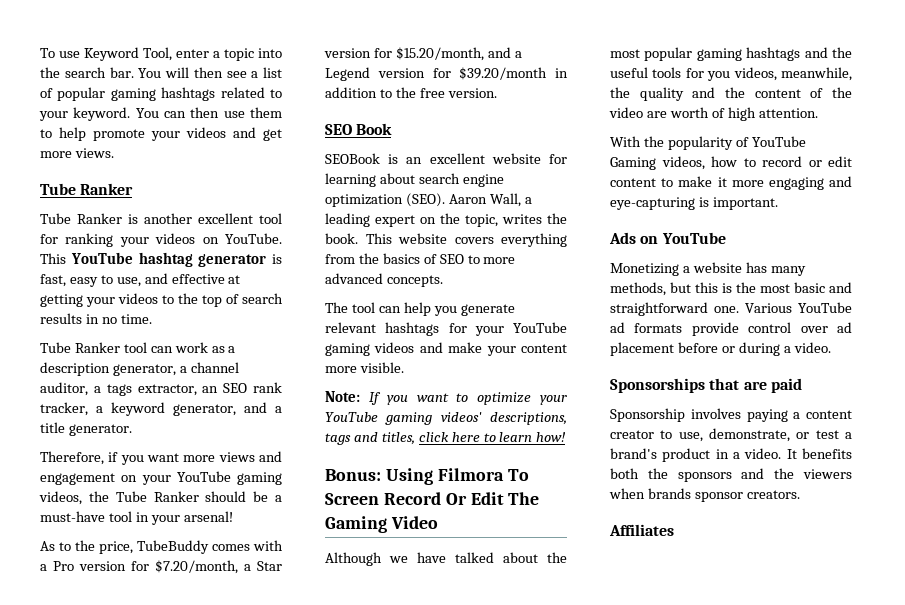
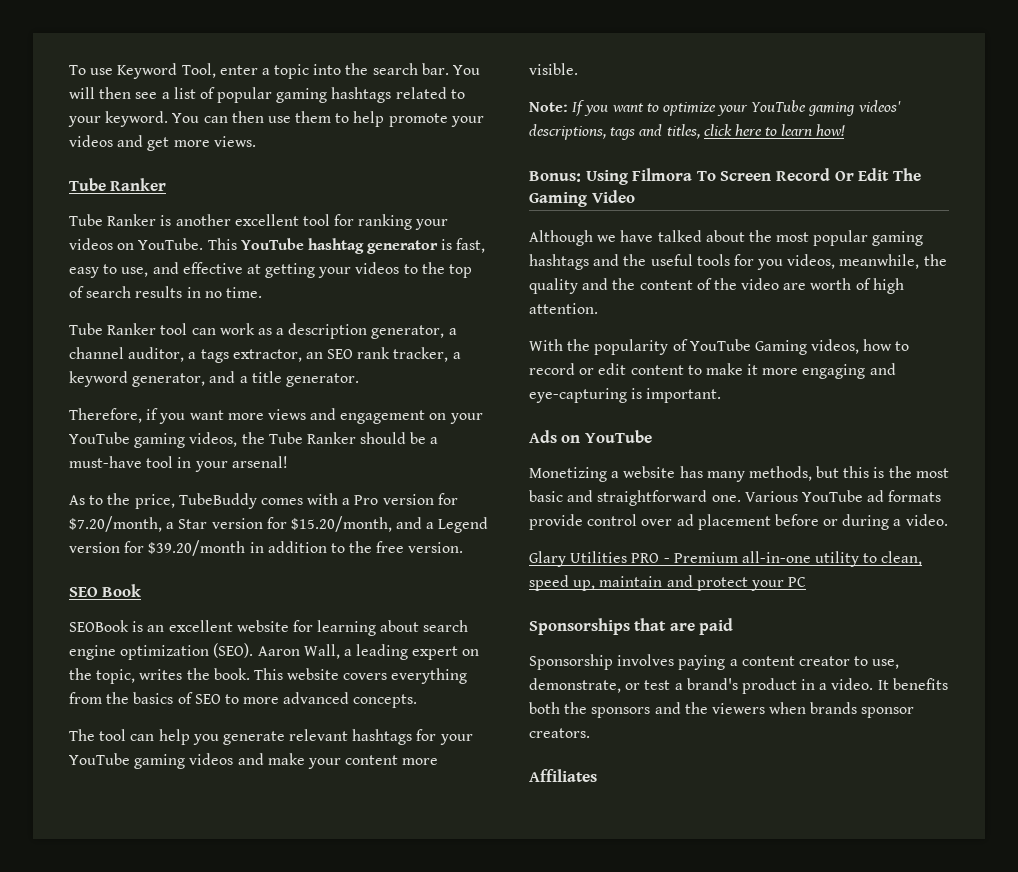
(831, 347) none -> [529,551,923,567] [529,575,807,591] // Glary Utilities PRO - Premium all-in-one utility to clean, speed up, maintain and protect your PC

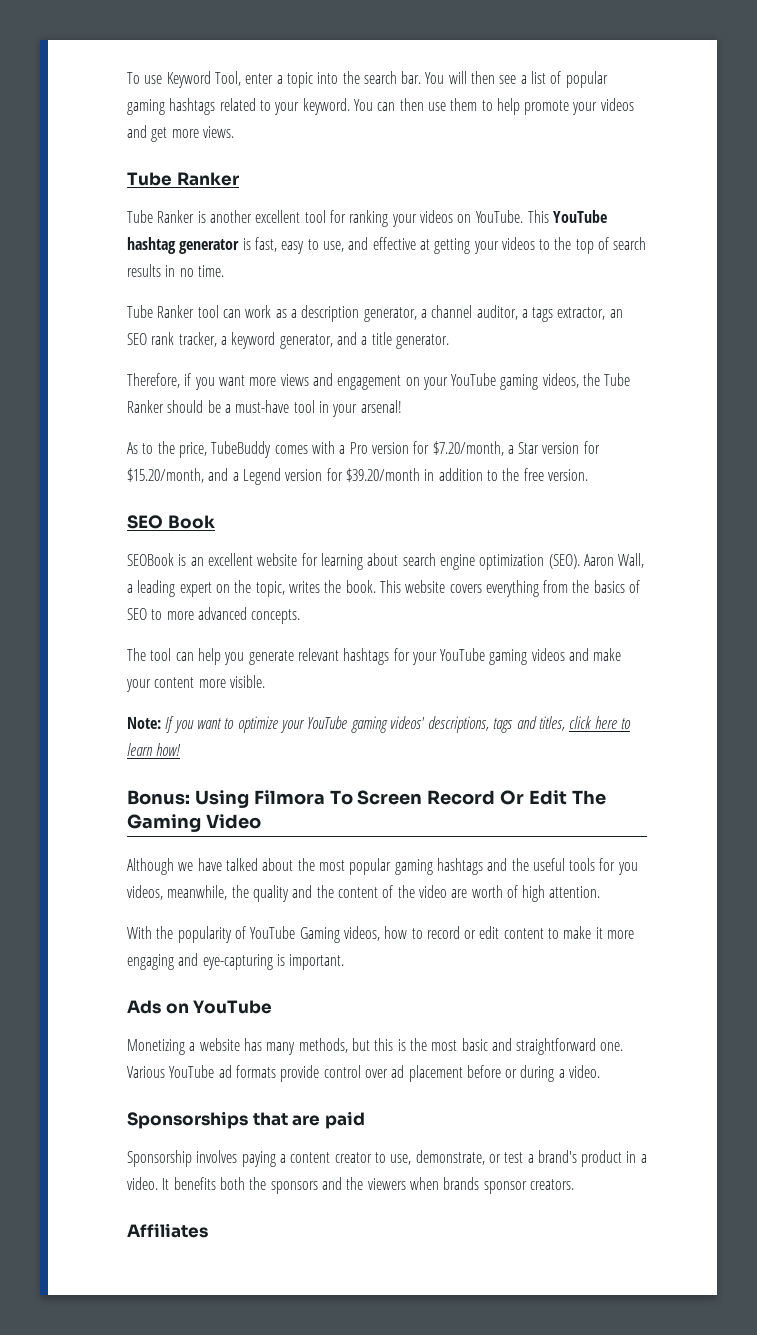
[529,551,923,567] [529,575,807,591] // Glary Utilities PRO - Premium all-in-one utility to clean, speed up, maintain and protect your PC -> (601, 1071) none

